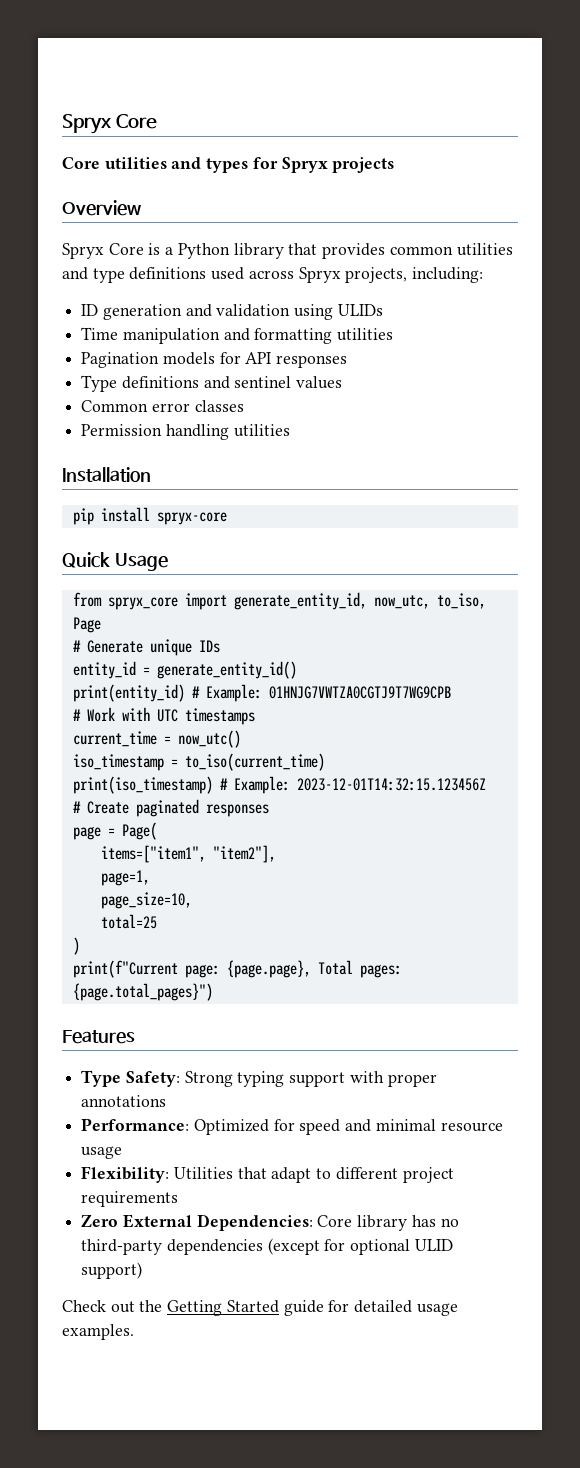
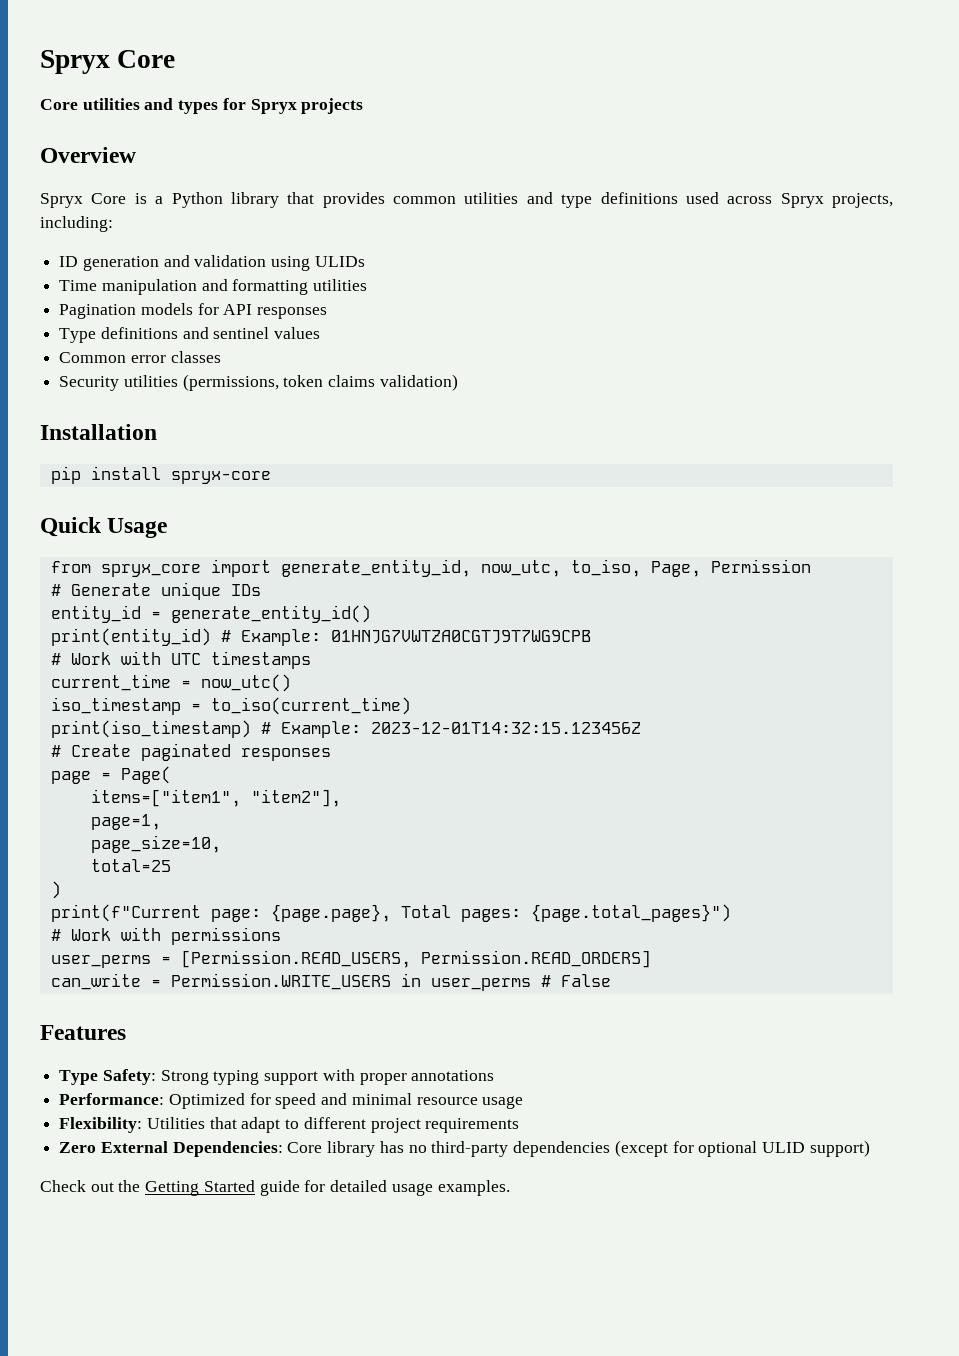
[81,424,290,440] Permission handling utilities -> [59,374,458,391] Security utilities (permissions, token claims validation)
[72,617,101,633] Page -> [650,559,811,577] Page, Permission
(213, 992) none -> [50,927,281,945] [50,950,651,968] [50,973,611,991] // # Work with permissions // user_perms = [Permission.READ_USERS, Permission.READ_ORDERS] // can_write = Permission.WRITE_USERS in user_perms # False

